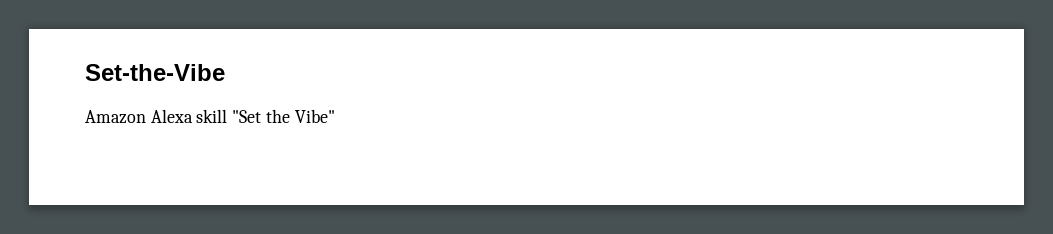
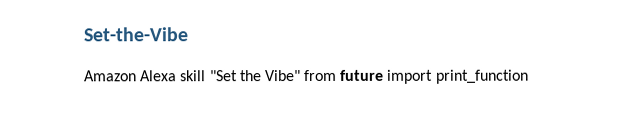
(335, 116) none -> [304,69,529,84] from future import print_function

